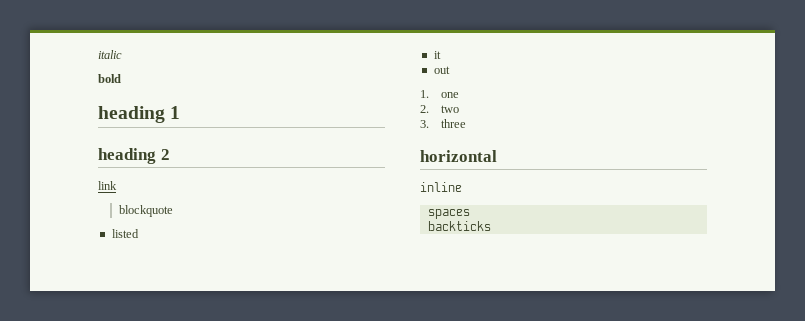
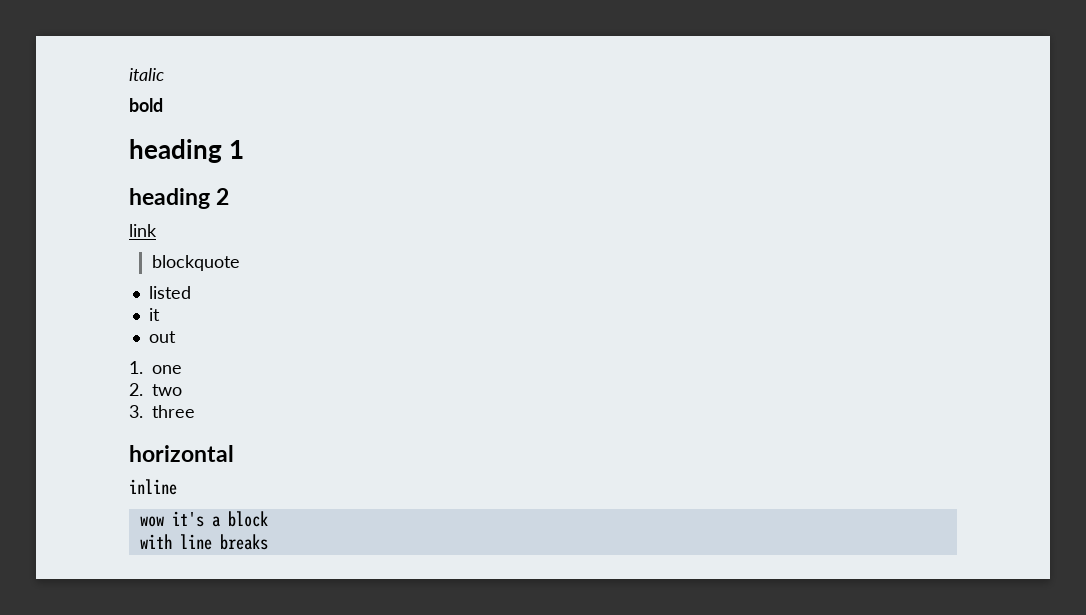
[427,209,470,219] [427,221,491,231] spaces // backticks -> [139,511,268,527] [139,534,268,550] wow it's a block // with line breaks

